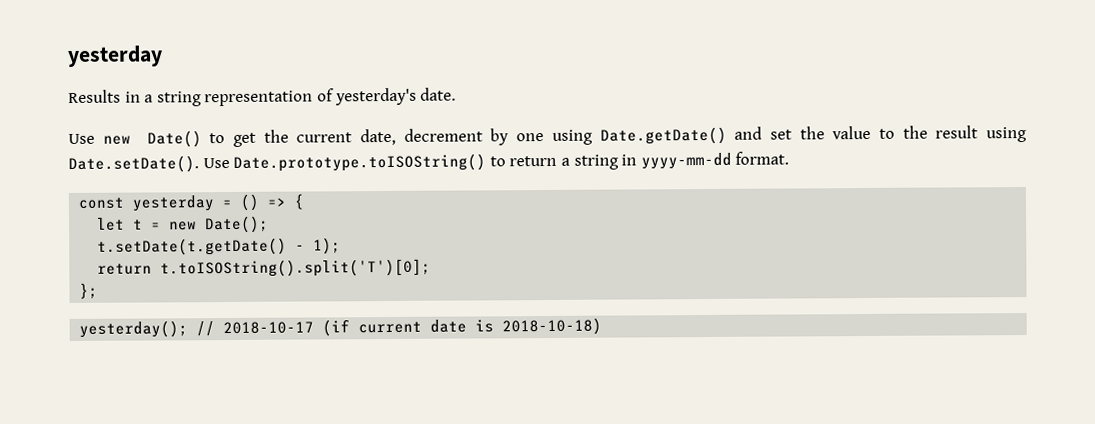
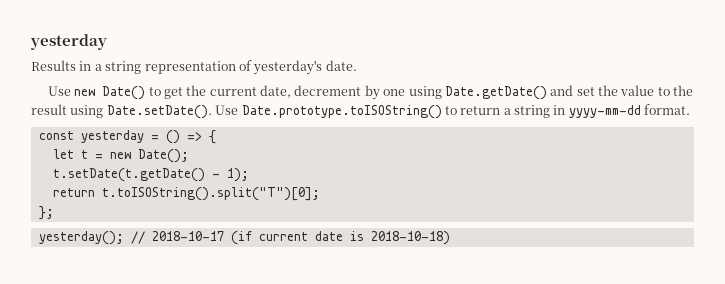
[160,258,432,278] t.toISOString().split('T')[0]; -> [101,187,320,201] t.toISOString().split("T")[0];

